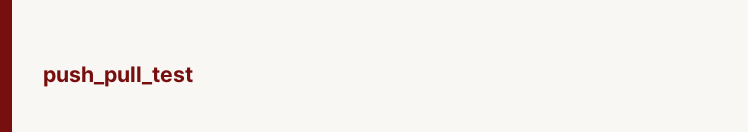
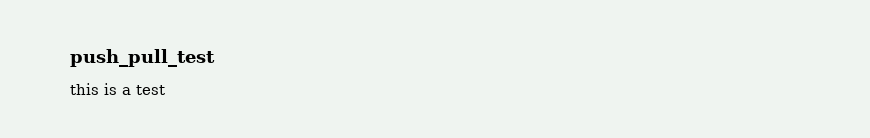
(193, 76) none -> [70,83,165,95] // this is a test

